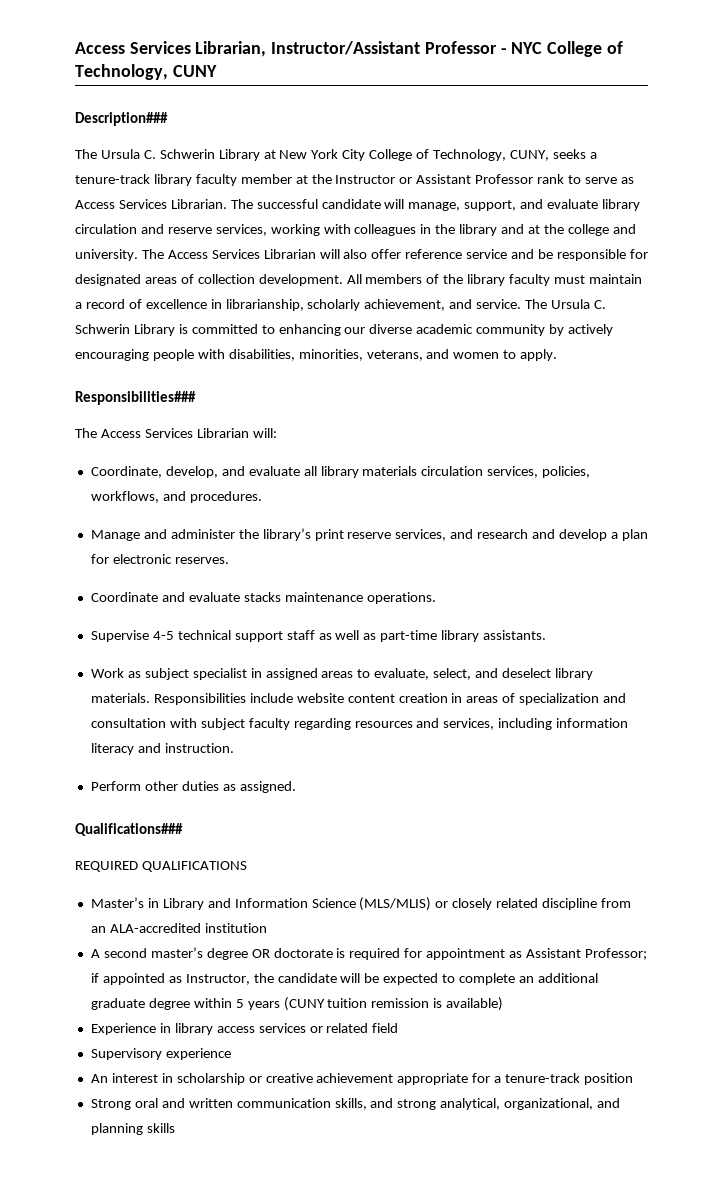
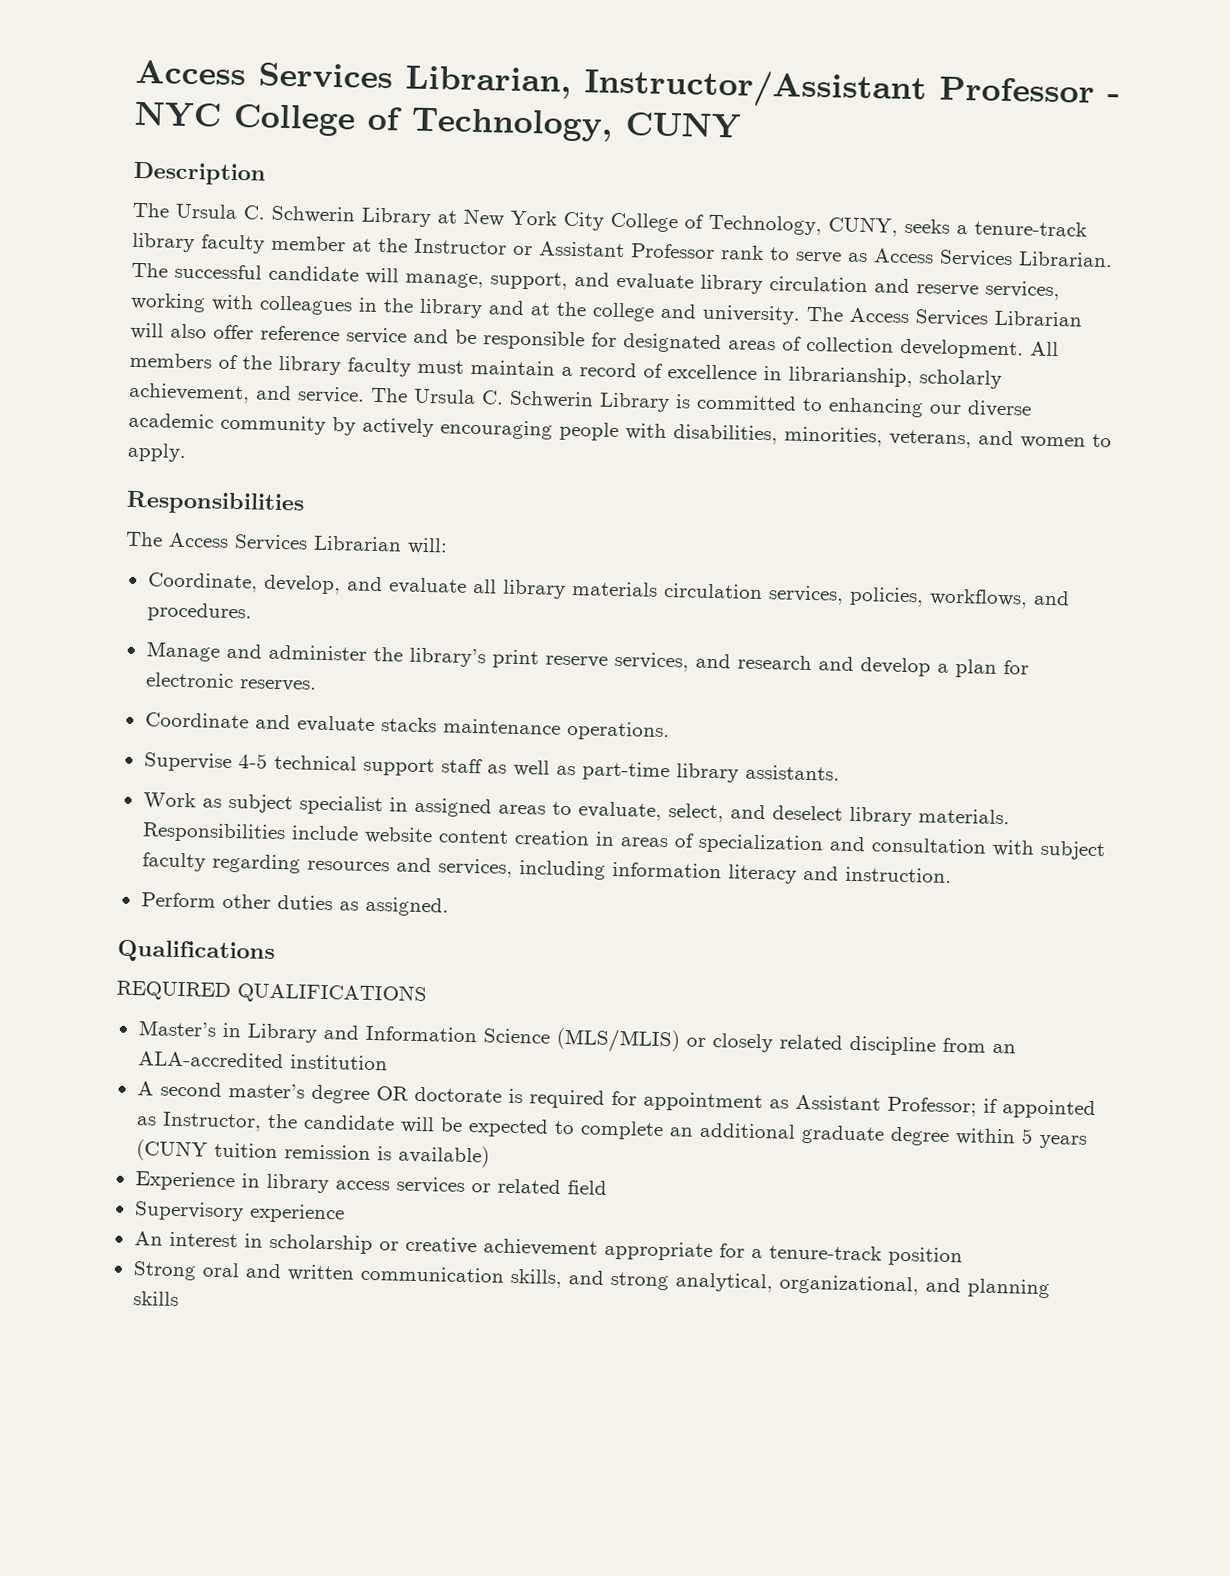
[75,112,168,126] Description### -> [133,161,266,186] Description
[75,391,196,405] Responsibilities### -> [126,490,305,516] Responsibilities
[75,823,183,836] Qualifications### -> [117,939,275,964] Qualifications

